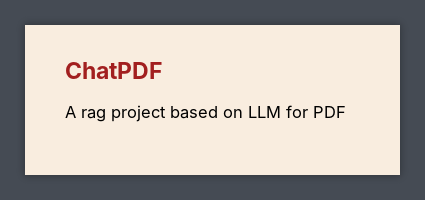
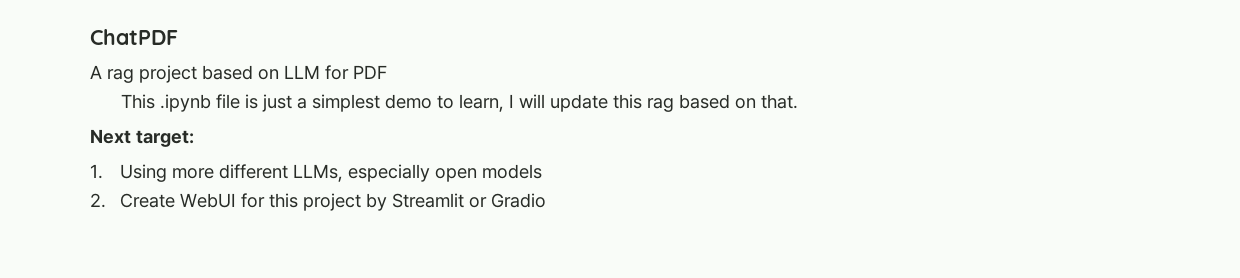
(346, 112) none -> [120,94,798,112] [90,129,194,147] [90,164,543,182] [90,193,547,211] // This .ipynb file is just a simplest demo to learn, I will update this rag based on that. // Next target: // 1. Using more different LLMs, especially open models // 2. Create WebUI for this project by Streamlit or Gradio

